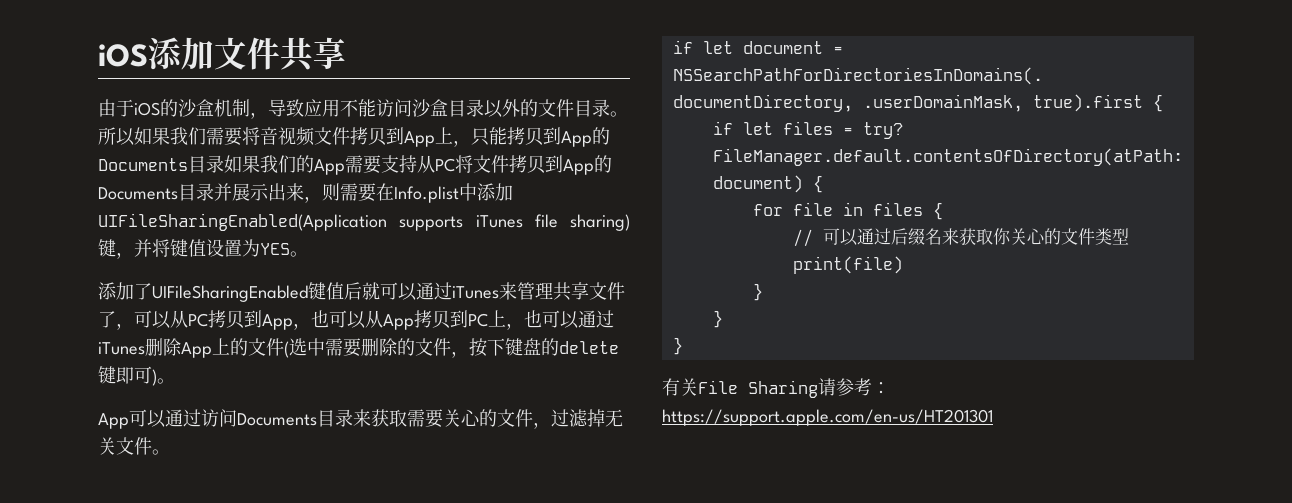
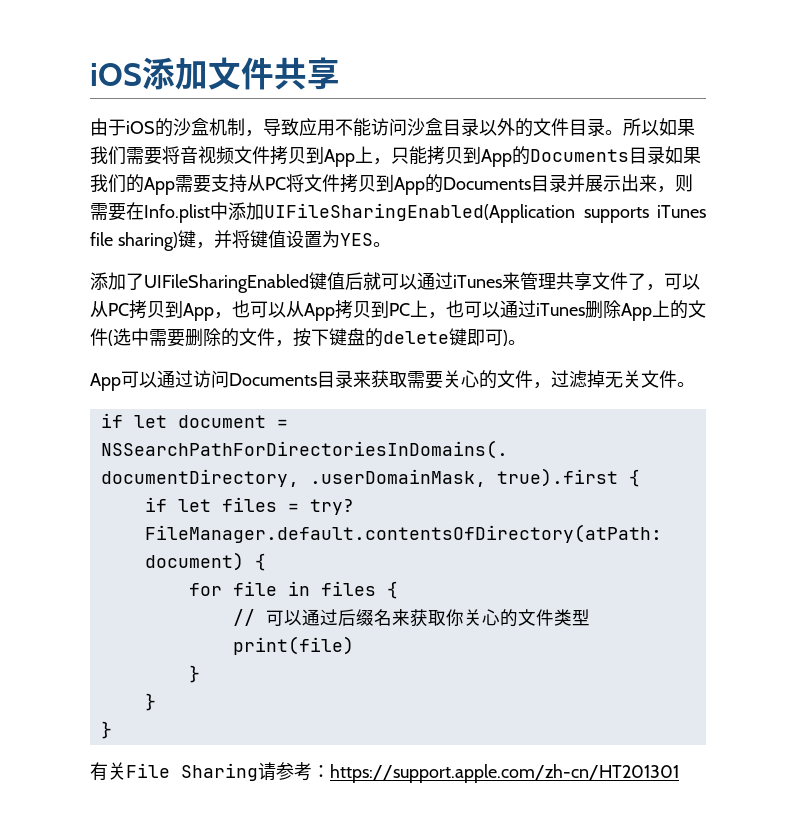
[662,409,993,426] https://support.apple.com/en-us/HT201301 -> [330,764,679,783] https://support.apple.com/zh-cn/HT201301

